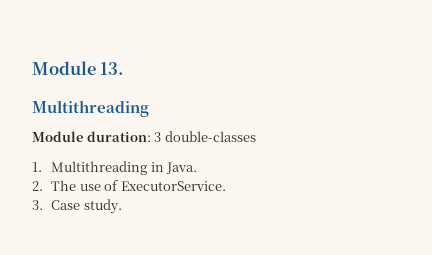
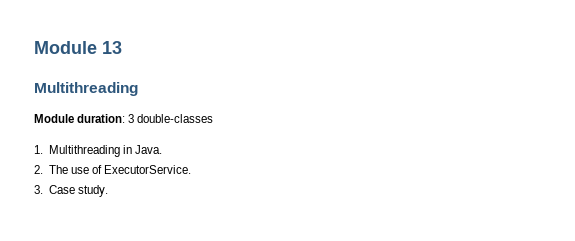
[32,61,125,75] Module 13. -> [34,41,122,54] Module 13

